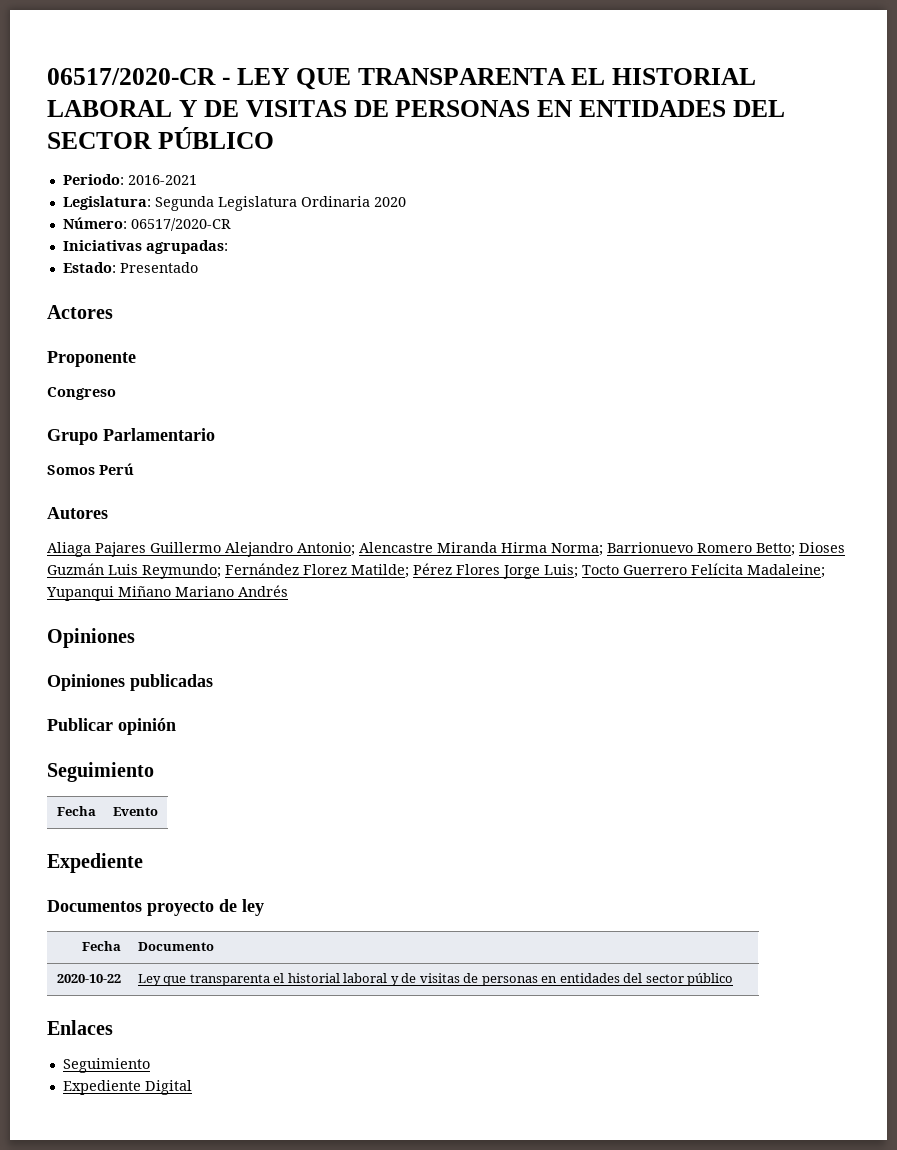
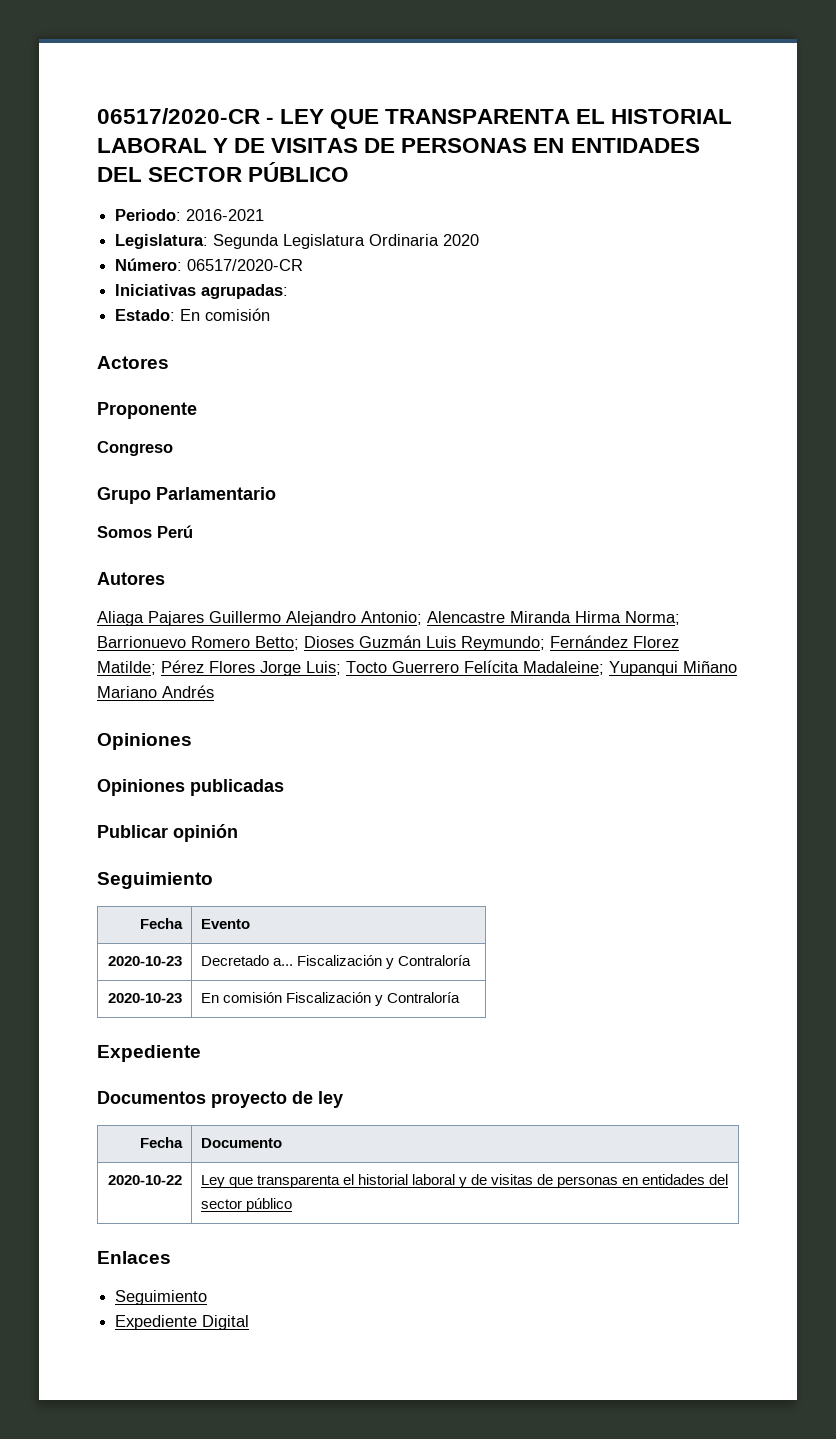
[119,262,198,273] Presentado -> [180,308,271,321] En comisión
(158, 811) none -> [108,956,183,966] [200,955,471,969] [108,993,183,1003] [200,992,460,1006] // 2020-10-23 | Decretado a... Fiscalización y Contraloría // 2020-10-23 | En comisión Fiscalización y Contraloría

